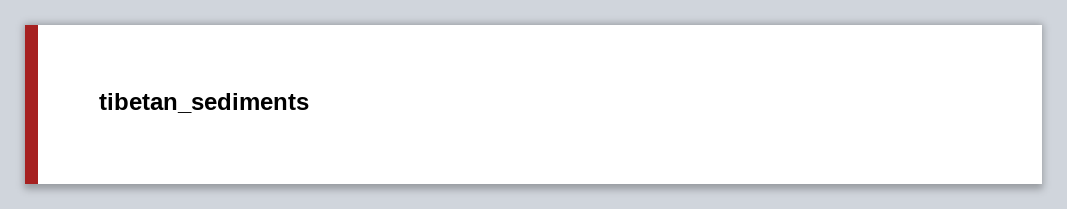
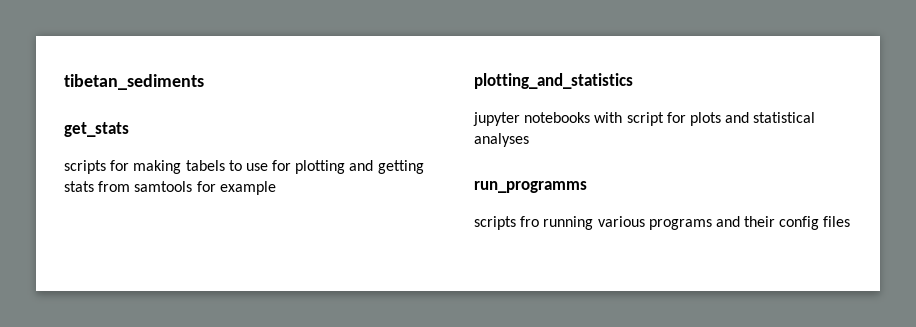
(309, 103) none -> [64,122,129,137] [64,160,424,174] [64,181,276,195] [474,73,633,89] [473,112,816,126] [474,133,529,147] [474,181,587,193] [474,216,851,230] // get_stats // scripts for making tabels to use for plotting and getting stats from samtools for example // plotting_and_statistics // jupyter notebooks with script for plots and statistical analyses // run_programms // scripts fro running various programs and their config files

